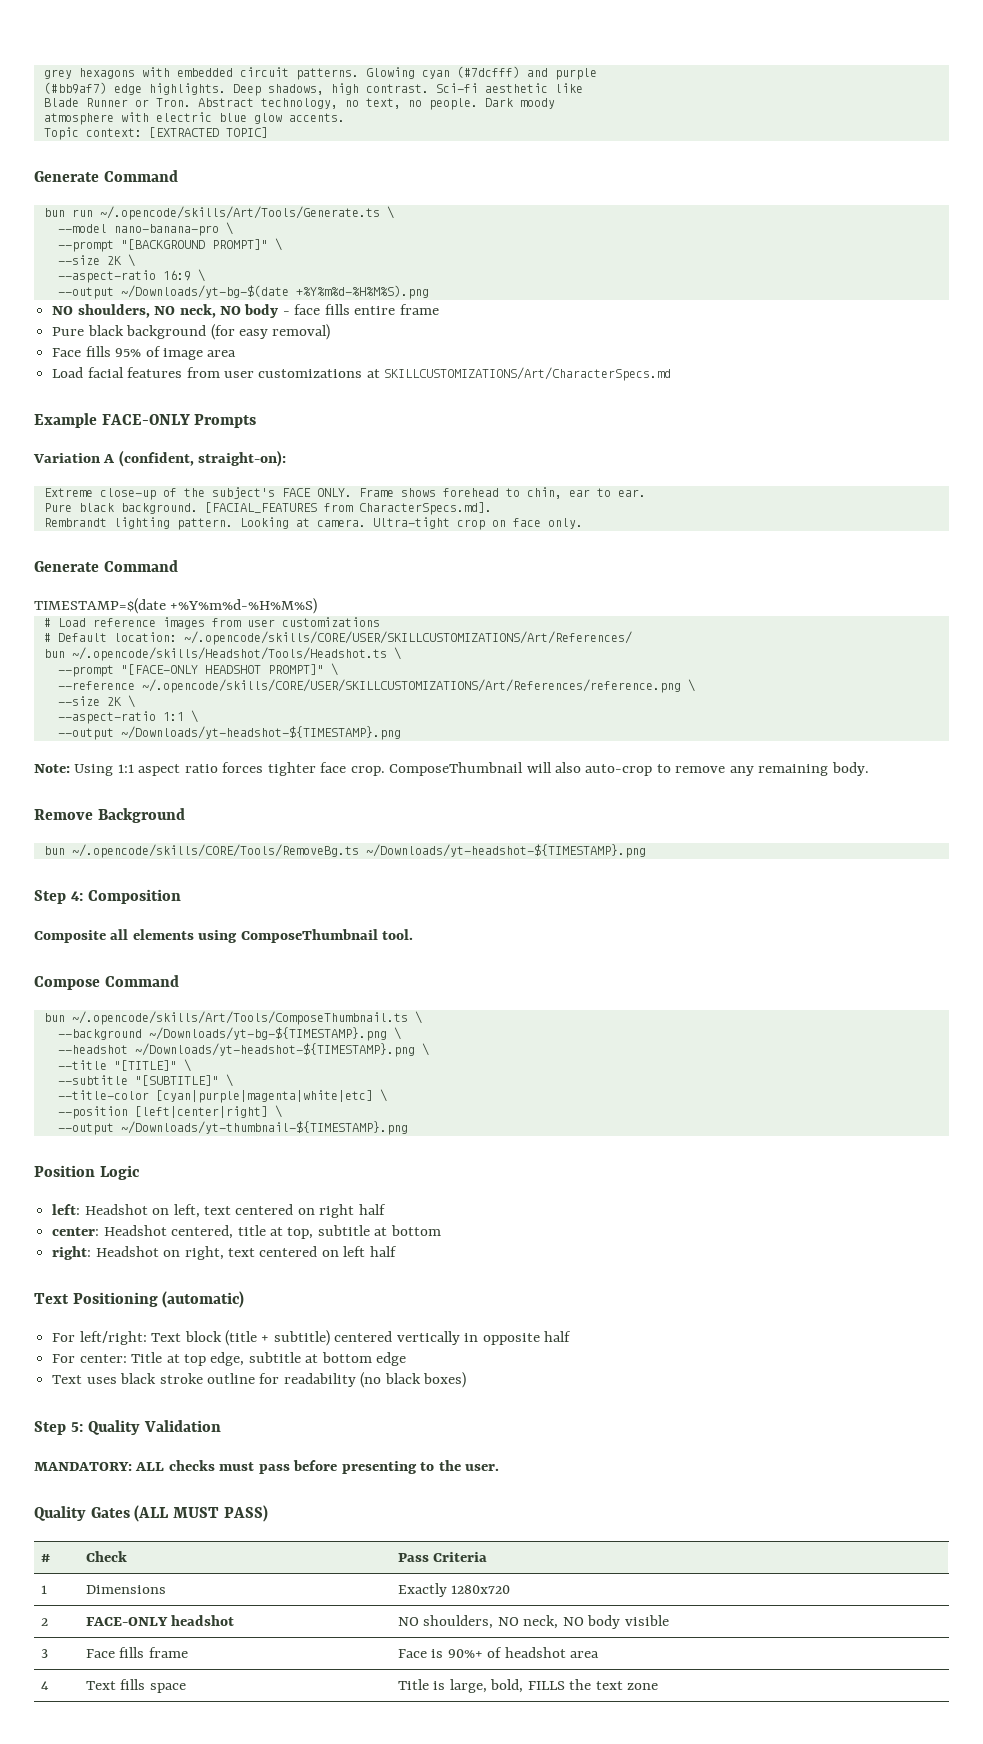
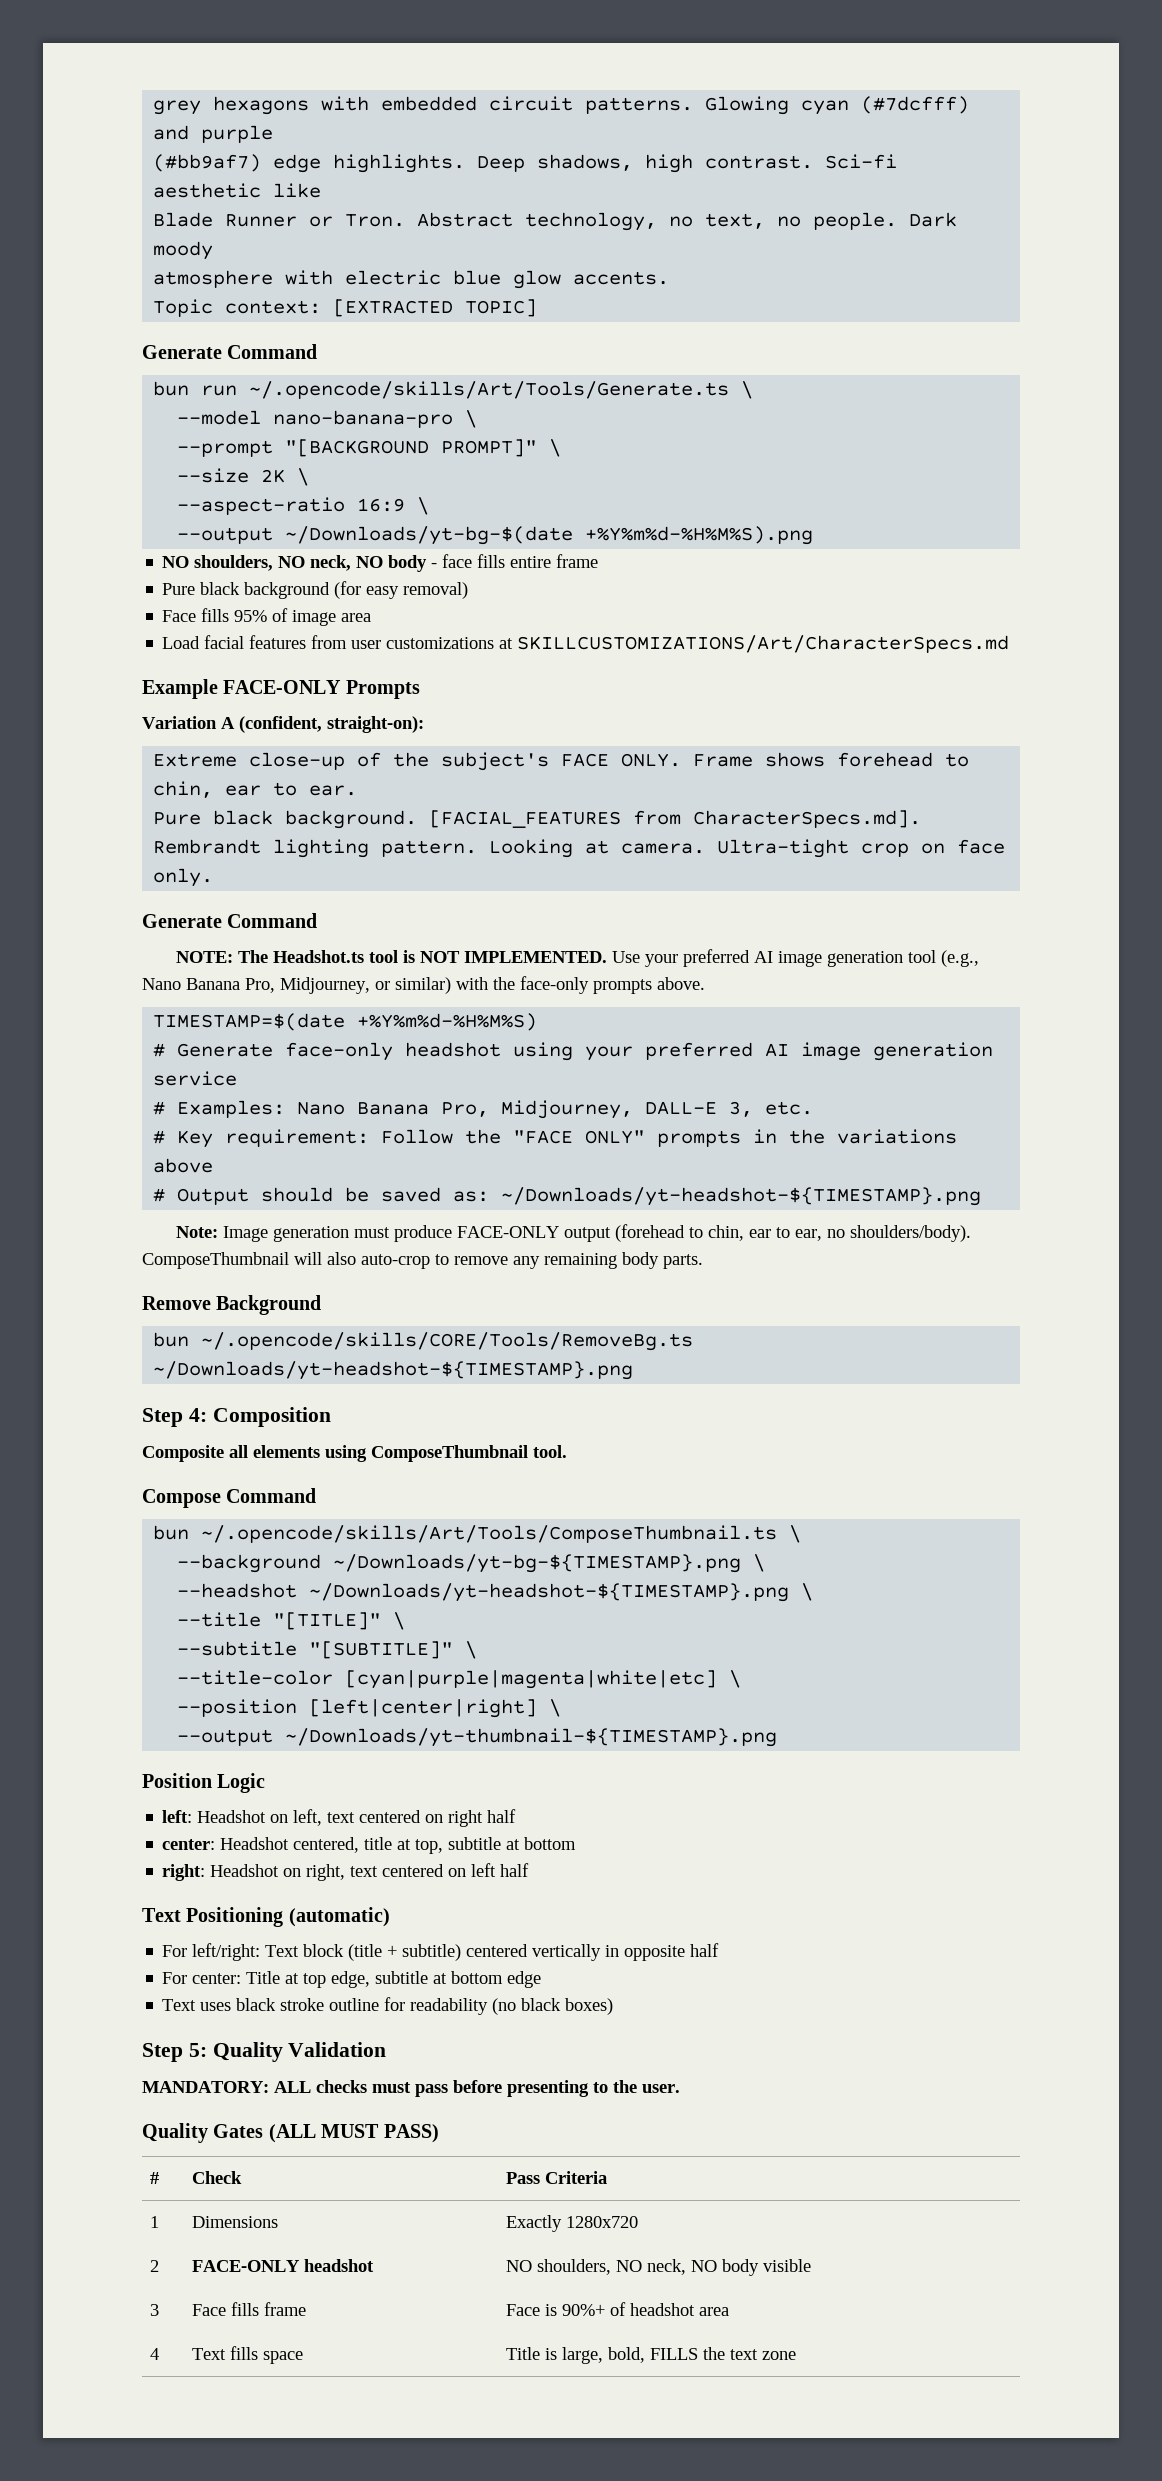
[34,598,318,614] [43,617,380,629] [43,631,632,645] [43,647,401,661] [57,663,338,677] [57,679,695,693] [57,695,135,708] [57,710,198,724] [57,726,401,740] [34,762,385,776] TIMESTAMP=$(date +%Y%m%d-%H%M%S) // # Load reference images from user customizations // # Default location: ~/.opencode/skills/CORE/USER/SKILLCUSTOMIZATIONS/Art/References/ // bun ~/.opencode/skills/Headshot/Tools/Headshot.ts \ // --prompt "[FACE-ONLY HEADSHOT PROMPT]" \ // --reference ~/.opencode/skills/CORE/USER/SKILLCUSTOMIZATIONS/Art/References/reference.png \ // --size 2K \ // --aspect-ratio 1:1 \ // --output ~/Downloads/yt-headshot-${TIMESTAMP}.png // Note: Using 1:1 aspect ratio forces tighter face crop. -> [176,949,980,967] [142,976,705,994] [153,1013,538,1031] [153,1042,994,1061] [153,1071,238,1086] [153,1100,814,1119] [153,1129,958,1148] [153,1158,214,1173] [153,1187,982,1206] [176,1224,972,1242] NOTE: The Headshot.ts tool is NOT IMPLEMENTED. Use your preferred AI image generation tool (e.g., Nano Banana Pro, Midjourney, or similar) with the face-only prompts above. // TIMESTAMP=$(date +%Y%m%d-%H%M%S) // # Generate face-only headshot using your preferred AI image generation service // # Examples: Nano Banana Pro, Midjourney, DALL-E 3, etc. // # Key requirement: Follow the "FACE ONLY" prompts in the variations above // # Output should be saved as: ~/Downloads/yt-headshot-${TIMESTAMP}.png // Note: Image generation must produce FACE-ONLY output (forehead to chin, ear to ear, no shoulders/body).
[831,762,869,776] body. -> [622,1252,703,1269] body parts.

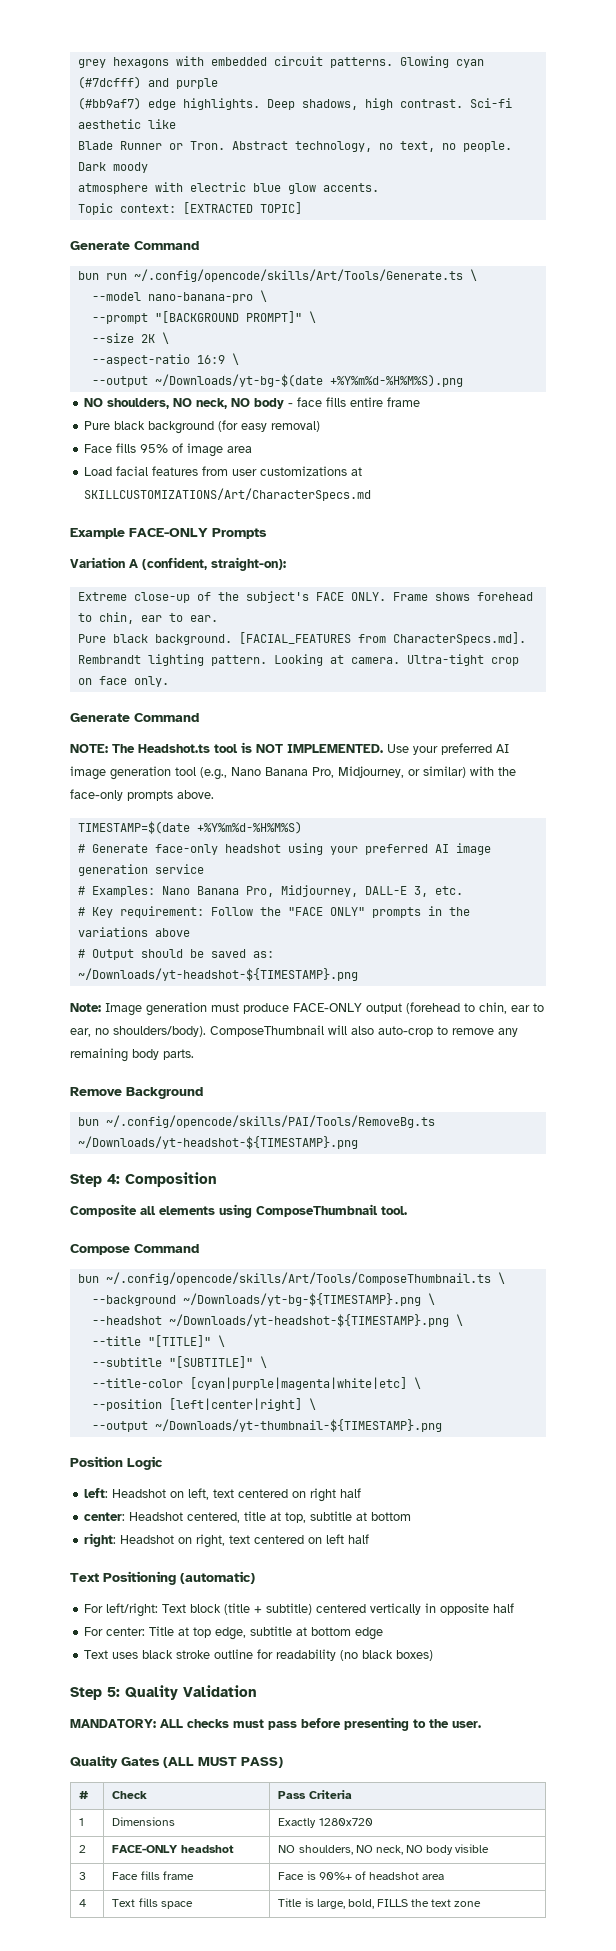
[249,381,730,399] ~/.opencode/skills/Art/Tools/Generate.ts -> [133,269,463,282] ~/.config/opencode/skills/Art/Tools/Generate.ts
[201,1332,694,1351] ~/.opencode/skills/CORE/Tools/RemoveBg.ts -> [105,1115,435,1128] ~/.config/opencode/skills/PAI/Tools/RemoveBg.ts
[201,1525,778,1543] ~/.opencode/skills/Art/Tools/ComposeThumbnail.ts -> [105,1272,491,1285] ~/.config/opencode/skills/Art/Tools/ComposeThumbnail.ts

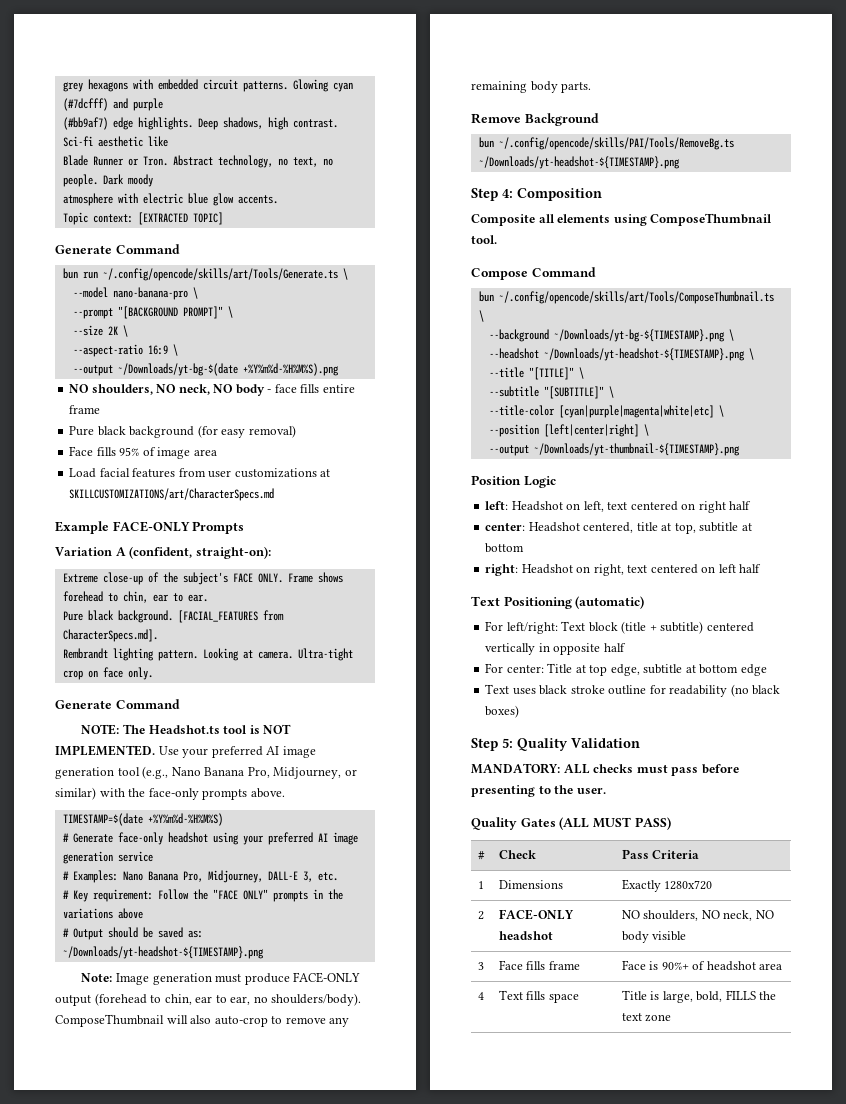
[133,269,463,282] ~/.config/opencode/skills/Art/Tools/Generate.ts -> [102,268,338,281] ~/.config/opencode/skills/art/Tools/Generate.ts
[84,488,372,501] SKILLCUSTOMIZATIONS/Art/CharacterSpecs.md -> [69,488,275,501] SKILLCUSTOMIZATIONS/art/CharacterSpecs.md
[105,1272,491,1285] ~/.config/opencode/skills/Art/Tools/ComposeThumbnail.ts -> [498,291,774,304] ~/.config/opencode/skills/art/Tools/ComposeThumbnail.ts

